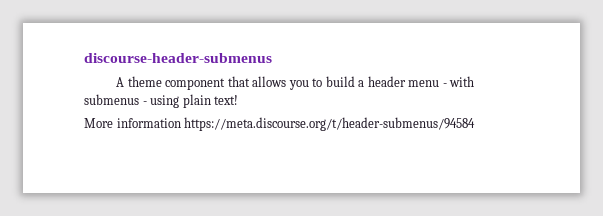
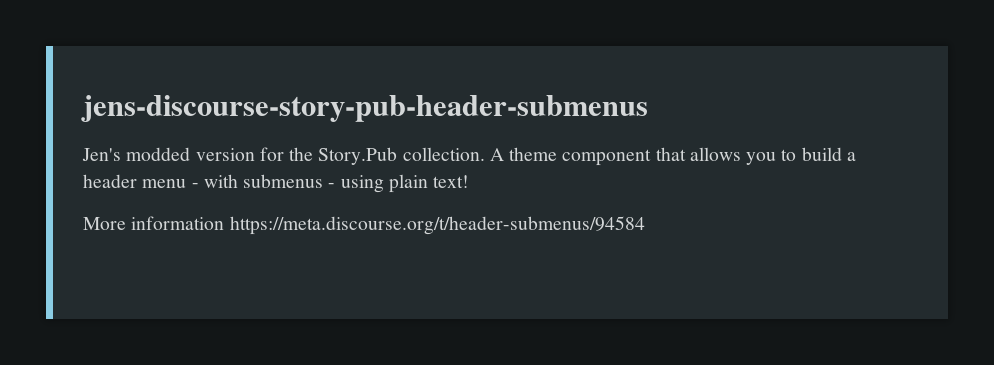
[84,53,272,63] discourse-header-submenus // -> [81,95,648,122] [82,147,485,165] jens-discourse-story-pub-header-submenus // Jen's modded version for the Story.Pub collection.

